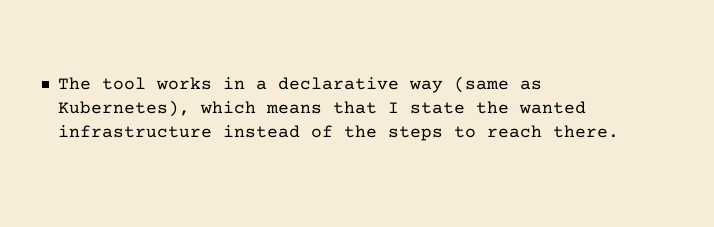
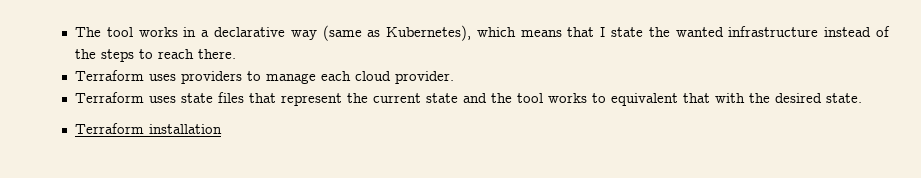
(619, 131) none -> [74,70,454,84] [74,92,862,106] [74,123,222,134] // Terraform uses providers to manage each cloud provider. // Terraform uses state files that represent the current state and the tool works to equivalent that with the desired state. // Terraform installation

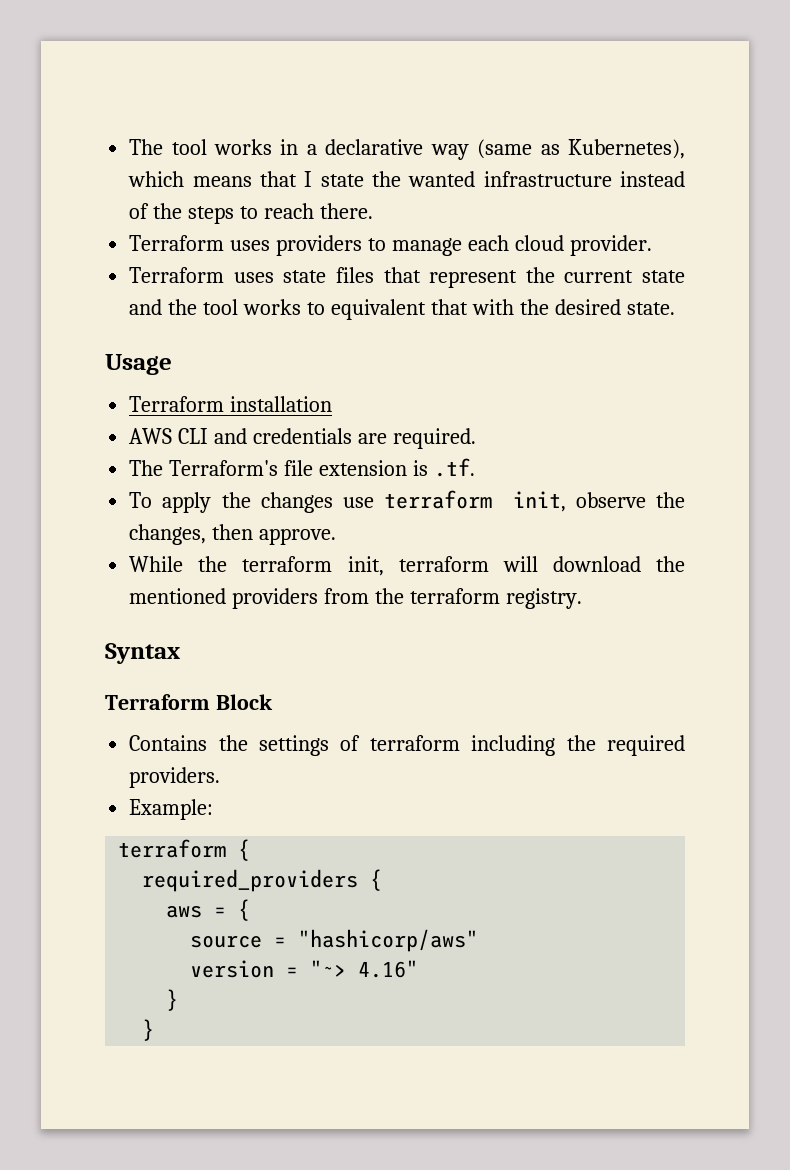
(862, 98) none -> [105,354,172,375] // Usage
(222, 129) none -> [129,428,476,449] [129,458,475,477] [129,490,685,513] [129,524,337,545] [129,556,685,576] [129,588,582,609] [105,643,180,664] [105,694,273,710] [129,735,685,756] [129,767,221,788] [129,799,214,820] [118,839,251,861] [142,869,383,892] [166,899,251,921] [190,929,479,952] [190,960,419,978] [166,989,179,1011] [142,1019,155,1041] // AWS CLI and credentials are required. // The Terraform's file extension is .tf. // To apply the changes use terraform init, observe the changes, then approve. // While the terraform init, terraform will download the mentioned providers from the terraform registry. // Syntax // Terraform Block // Contains the settings of terraform including the required providers. // Example: // terraform { // required_providers { // aws = { // source = "hashicorp/aws" // version = "~> 4.16" // } // }

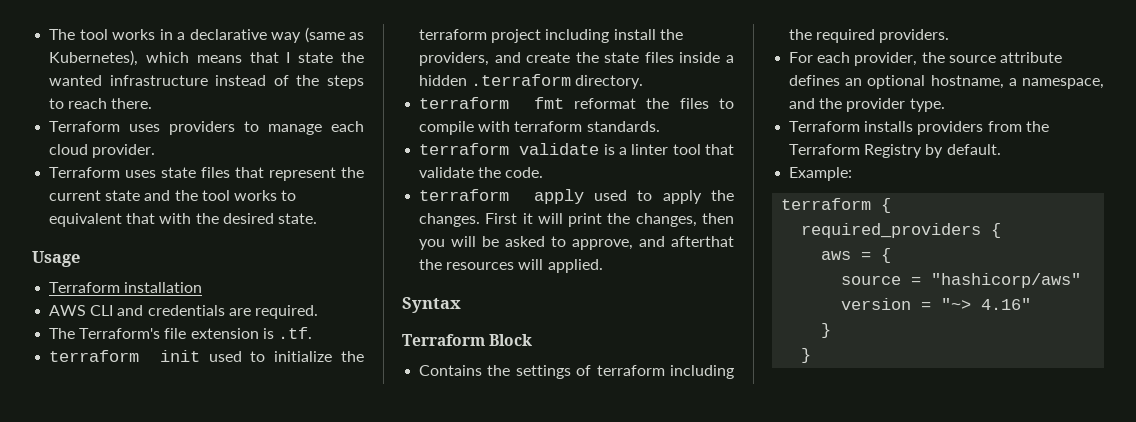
[129,490,685,513] [129,524,337,545] [129,556,685,576] [129,588,582,609] To apply the changes use terraform init, observe the changes, then approve. // While the terraform init, terraform will download the mentioned providers from the terraform registry. -> [49,350,364,362] [419,29,683,43] [419,52,734,66] [419,74,644,89] [419,97,734,109] [419,121,660,135] [419,143,734,155] [419,167,544,178] [419,189,734,204] [419,213,734,227] [419,236,734,250] [419,259,603,273] terraform init used to initialize the terraform project including install the providers, and create the state files inside a hidden .terraform directory. // terraform fmt reformat the files to compile with terraform standards. // terraform validate is a linter tool that validate the code. // terraform apply used to apply the changes. First it will print the changes, then you will be asked to approve, and afterthat the resources will applied.
(221, 777) none -> [789,52,1062,66] [789,75,1104,89] [789,98,945,112] [789,121,1049,135] [789,144,1001,158] // For each provider, the source attribute defines an optional hostname, a namespace, and the provider type. // Terraform installs providers from the Terraform Registry by default.

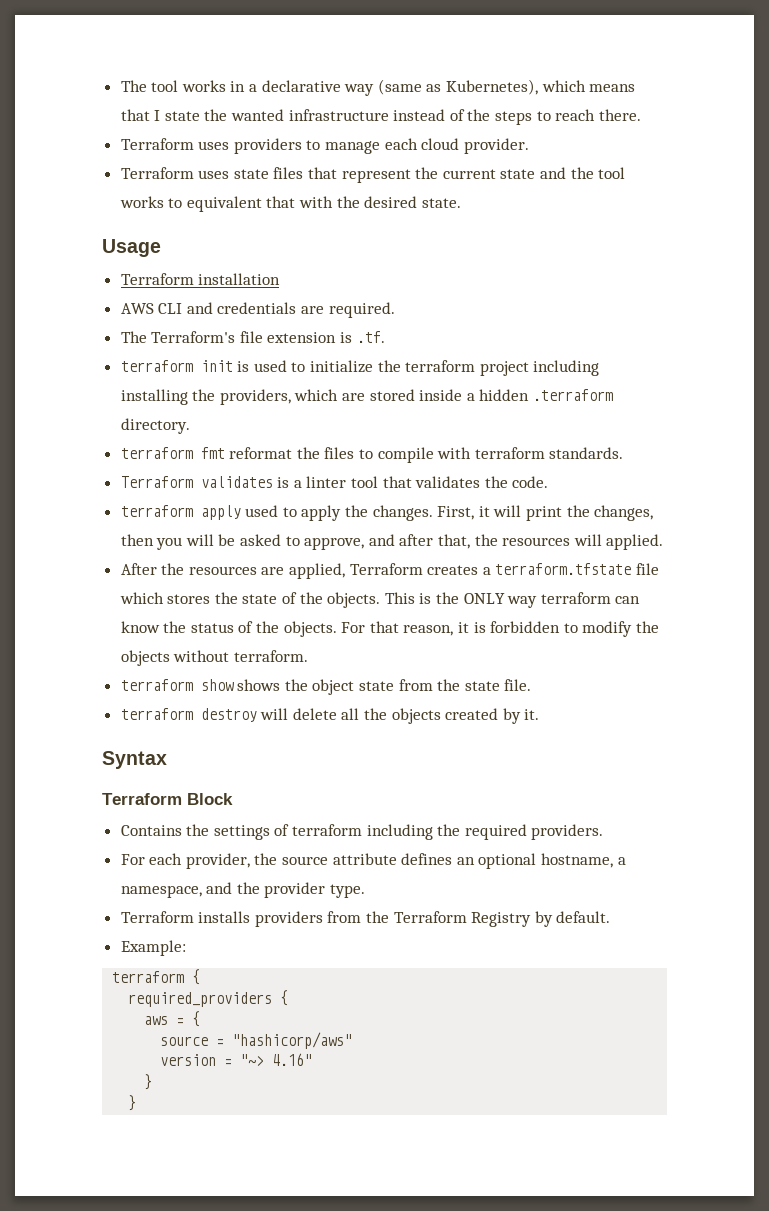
(200, 356) none -> [237,361,250,372] is
[613,29,656,40] install -> [120,389,188,405] installing
[494,52,674,63] and create the state files -> [294,389,415,401] which are stored
[419,143,600,155] terraform validate -> [120,476,273,488] Terraform validates
[419,167,475,178] validate -> [415,476,481,488] validates
[485,213,518,224] First -> [437,506,475,520] First,
[671,236,734,247] afterthat -> [399,534,471,549] after that,
(603, 266) none -> [120,563,660,579] [119,592,641,608] [120,621,659,637] [120,650,308,666] [120,679,532,695] [120,708,540,724] // After the resources are applied, Terraform creates a terraform.tfstate file which stores the state of the objects. This is the ONLY way terraform can know the status of the objects. For that reason, it is forbidden to modify the objects without terraform. // terraform show shows the object state from the state file. // terraform destroy will delete all the objects created by it.

